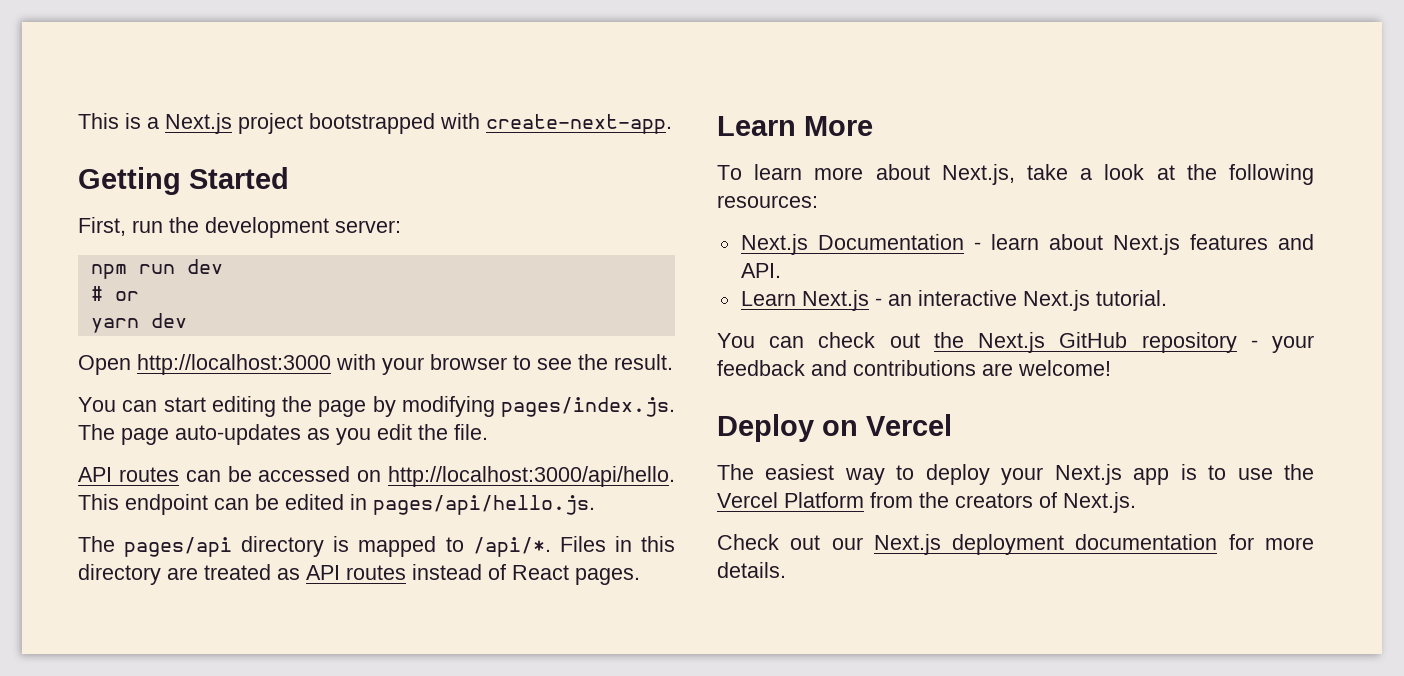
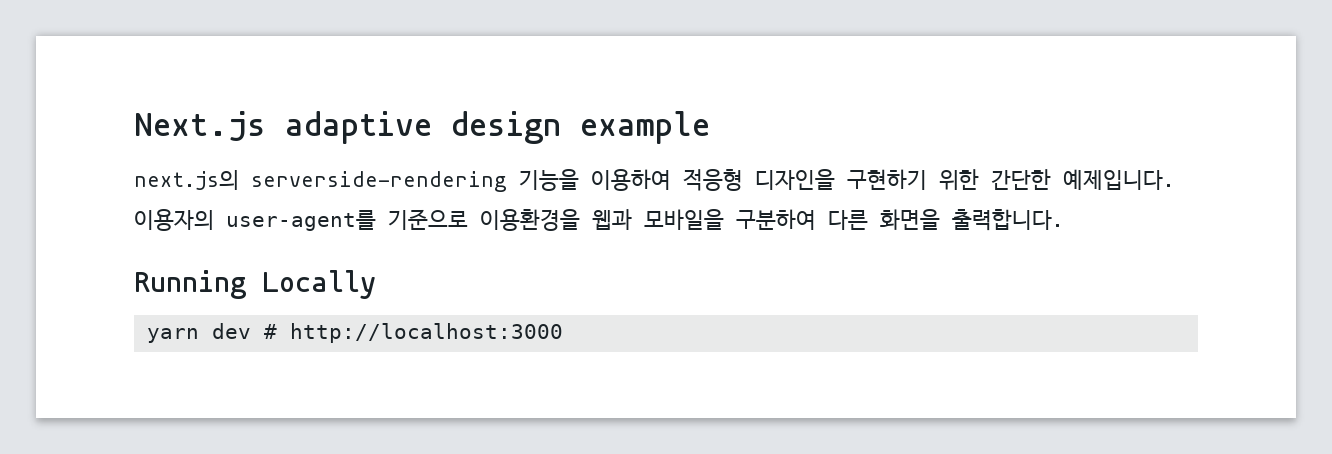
[78,113,672,134] [78,167,289,195] [78,217,401,238] [90,259,223,279] [90,286,139,301] [90,313,187,333] [78,354,673,375] [78,396,675,417] [78,424,488,445] [78,466,675,487] [78,494,595,515] [78,536,675,557] [78,564,640,585] [717,116,873,136] [717,164,1314,185] [717,195,818,208] [740,234,1314,255] [740,263,781,278] [740,290,1167,311] [717,332,1314,353] [717,360,1111,376] [717,414,952,442] [717,464,1314,485] [717,492,1136,513] [717,534,1314,555] [717,562,786,578] This is a Next.js project bootstrapped with create-next-app. // Getting Started // First, run the development server: // npm run dev // # or // yarn dev // Open http://localhost:3000 with your browser to see the result. // You can start editing the page by modifying pages/index.js. The page auto-updates as you edit the file. // API routes can be accessed on http://localhost:3000/api/hello. This endpoint can be edited in pages/api/hello.js. // The pages/api directory is mapped to /api/*. Files in this directory are treated as API routes instead of React pages. // Learn More // To learn more about Next.js, take a look at the following resources: // Next.js Documentation - learn about Next.js features and API. // Learn Next.js - an interactive Next.js tutorial. // You can check out the Next.js GitHub repository - your feedback and contributions are welcome! // Deploy on Vercel // The easiest way to deploy your Next.js app is to use the Vercel Platform from the creators of Next.js. // Check out our Next.js deployment documentation for more details. -> [134,111,710,144] [134,169,1174,192] [134,209,1063,231] [134,270,376,299] [146,323,563,343] Next.js adaptive design example // next.js의 serverside-rendering 기능을 이용하여 적응형 디자인을 구현하기 위한 간단한 예제입니다. 이용자의 user-agent를 기준으로 이용환경을 웹과 모바일을 구분하여 다른 화면을 출력합니다. // Running Locally // yarn dev # http://localhost:3000

